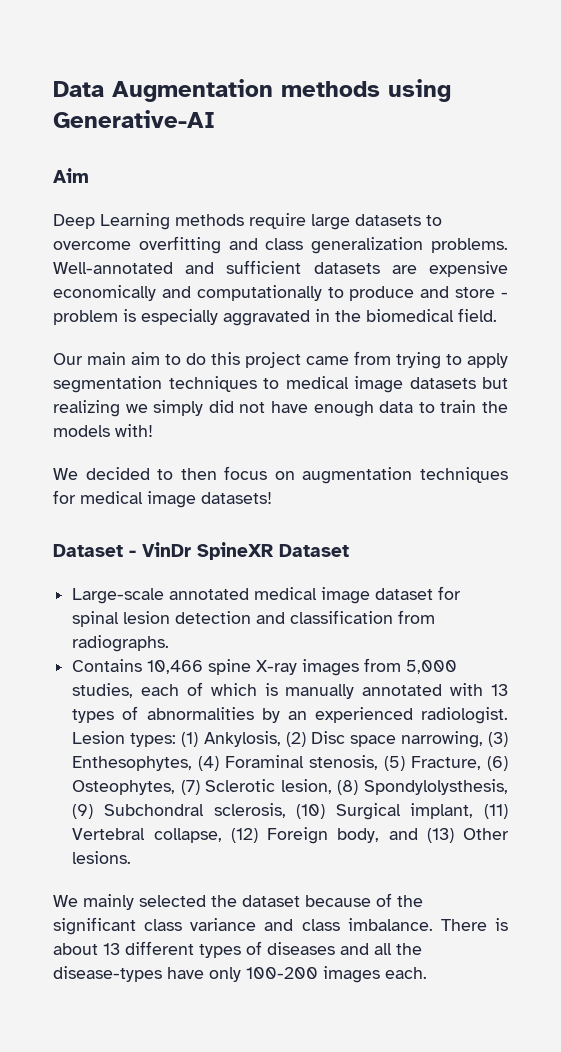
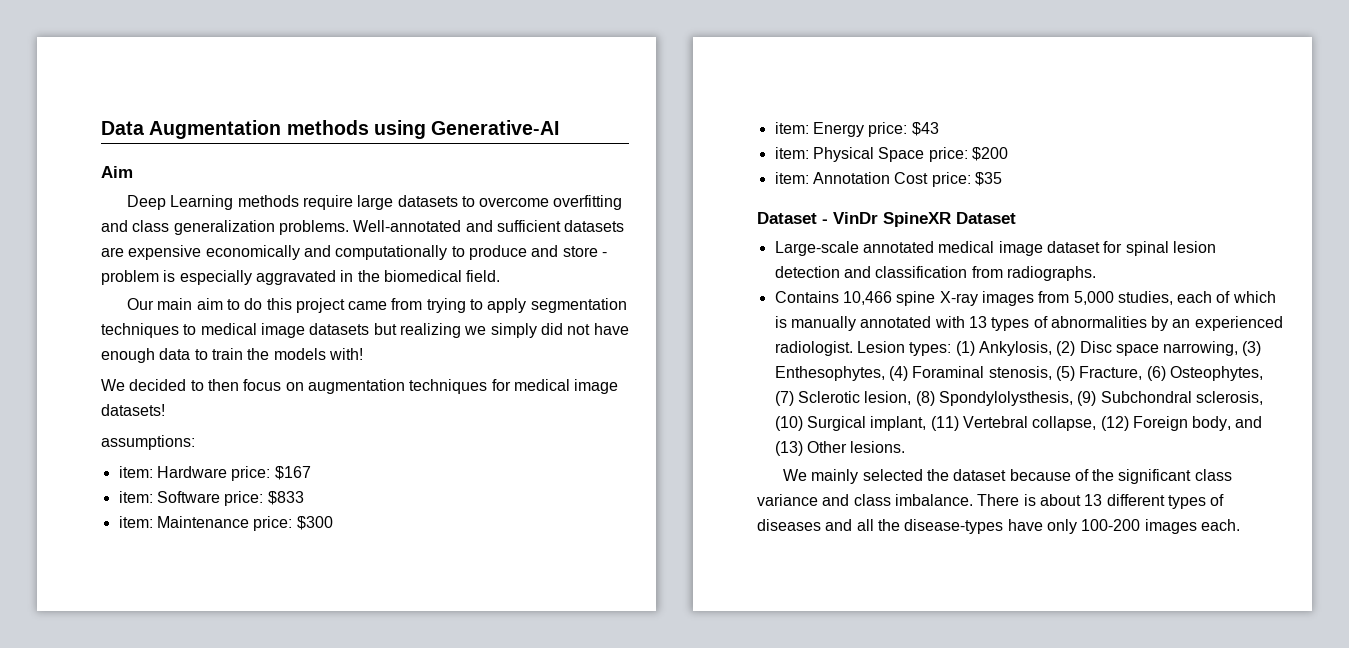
(272, 498) none -> [101,435,195,450] [118,466,311,481] [118,491,304,506] [118,516,333,531] [774,122,939,137] [774,147,1008,162] [774,172,1002,187] // assumptions: // item: Hardware price: $167 // item: Software price: $833 // item: Maintenance price: $300 // item: Energy price: $43 // item: Physical Space price: $200 // item: Annotation Cost price: $35

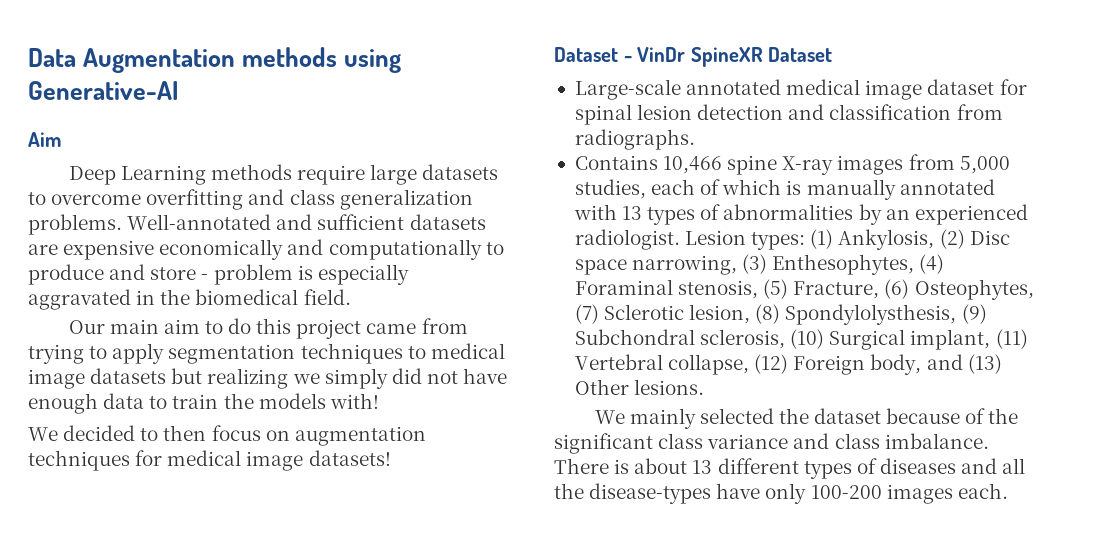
[101,435,195,450] [118,466,311,481] [118,491,304,506] [118,516,333,531] [774,122,939,137] [774,147,1008,162] [774,172,1002,187] // assumptions: // item: Hardware price: $167 // item: Software price: $833 // item: Maintenance price: $300 // item: Energy price: $43 // item: Physical Space price: $200 // item: Annotation Cost price: $35 -> (391, 458) none

